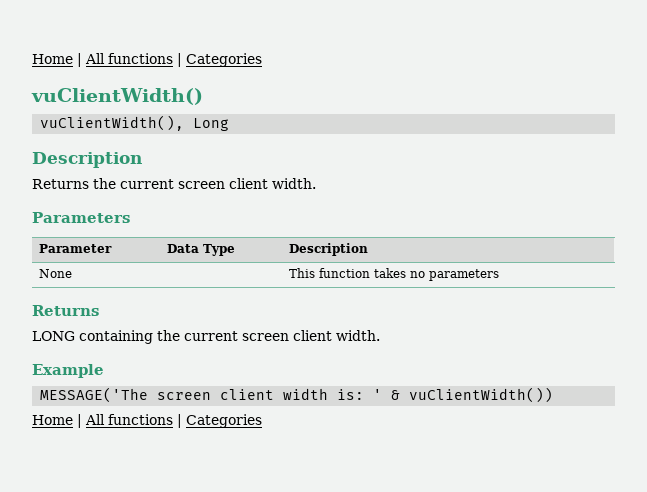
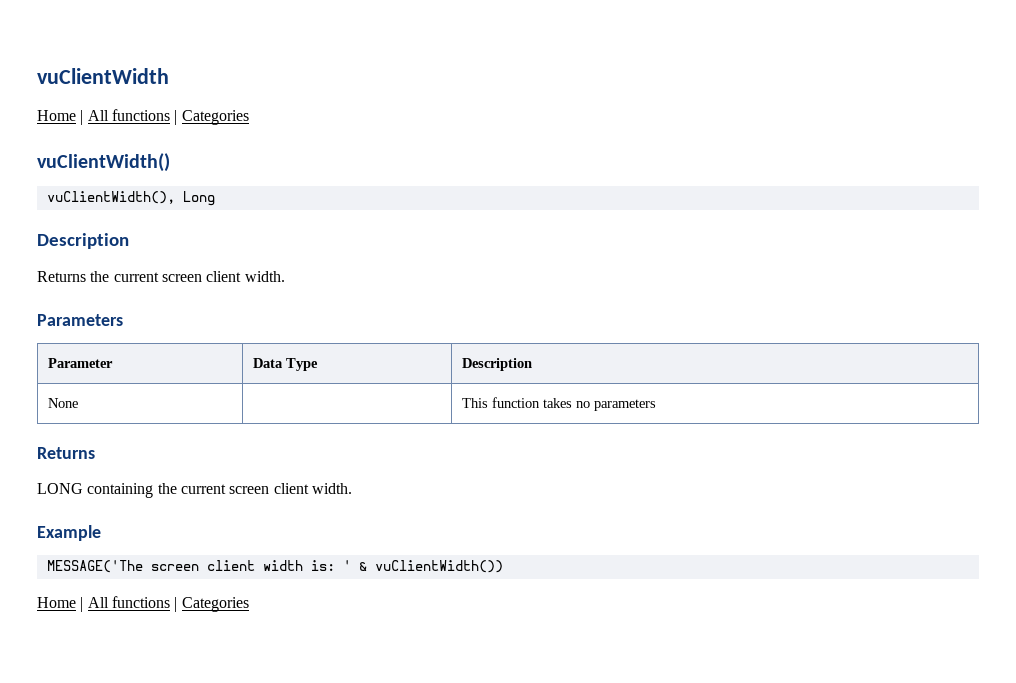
(32, 59) none -> [37,68,169,84] vuClientWidth //

